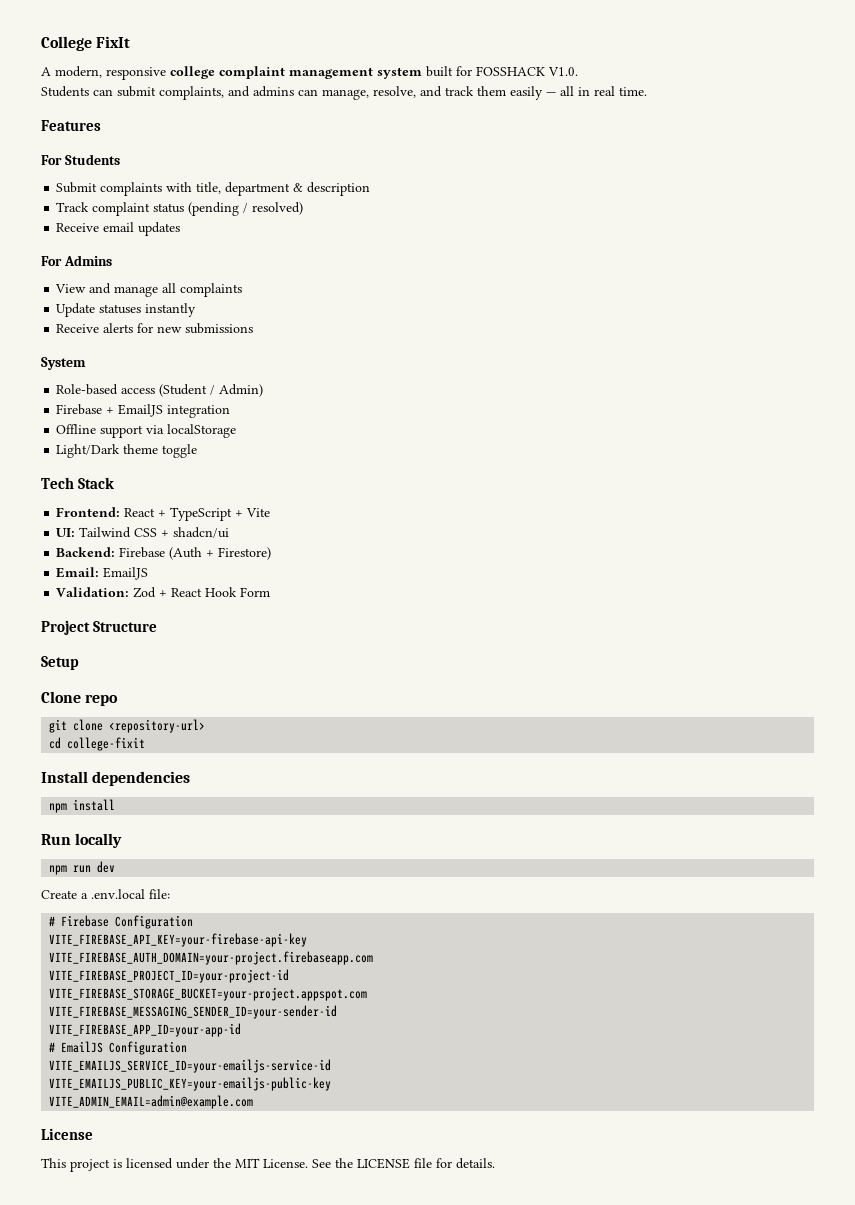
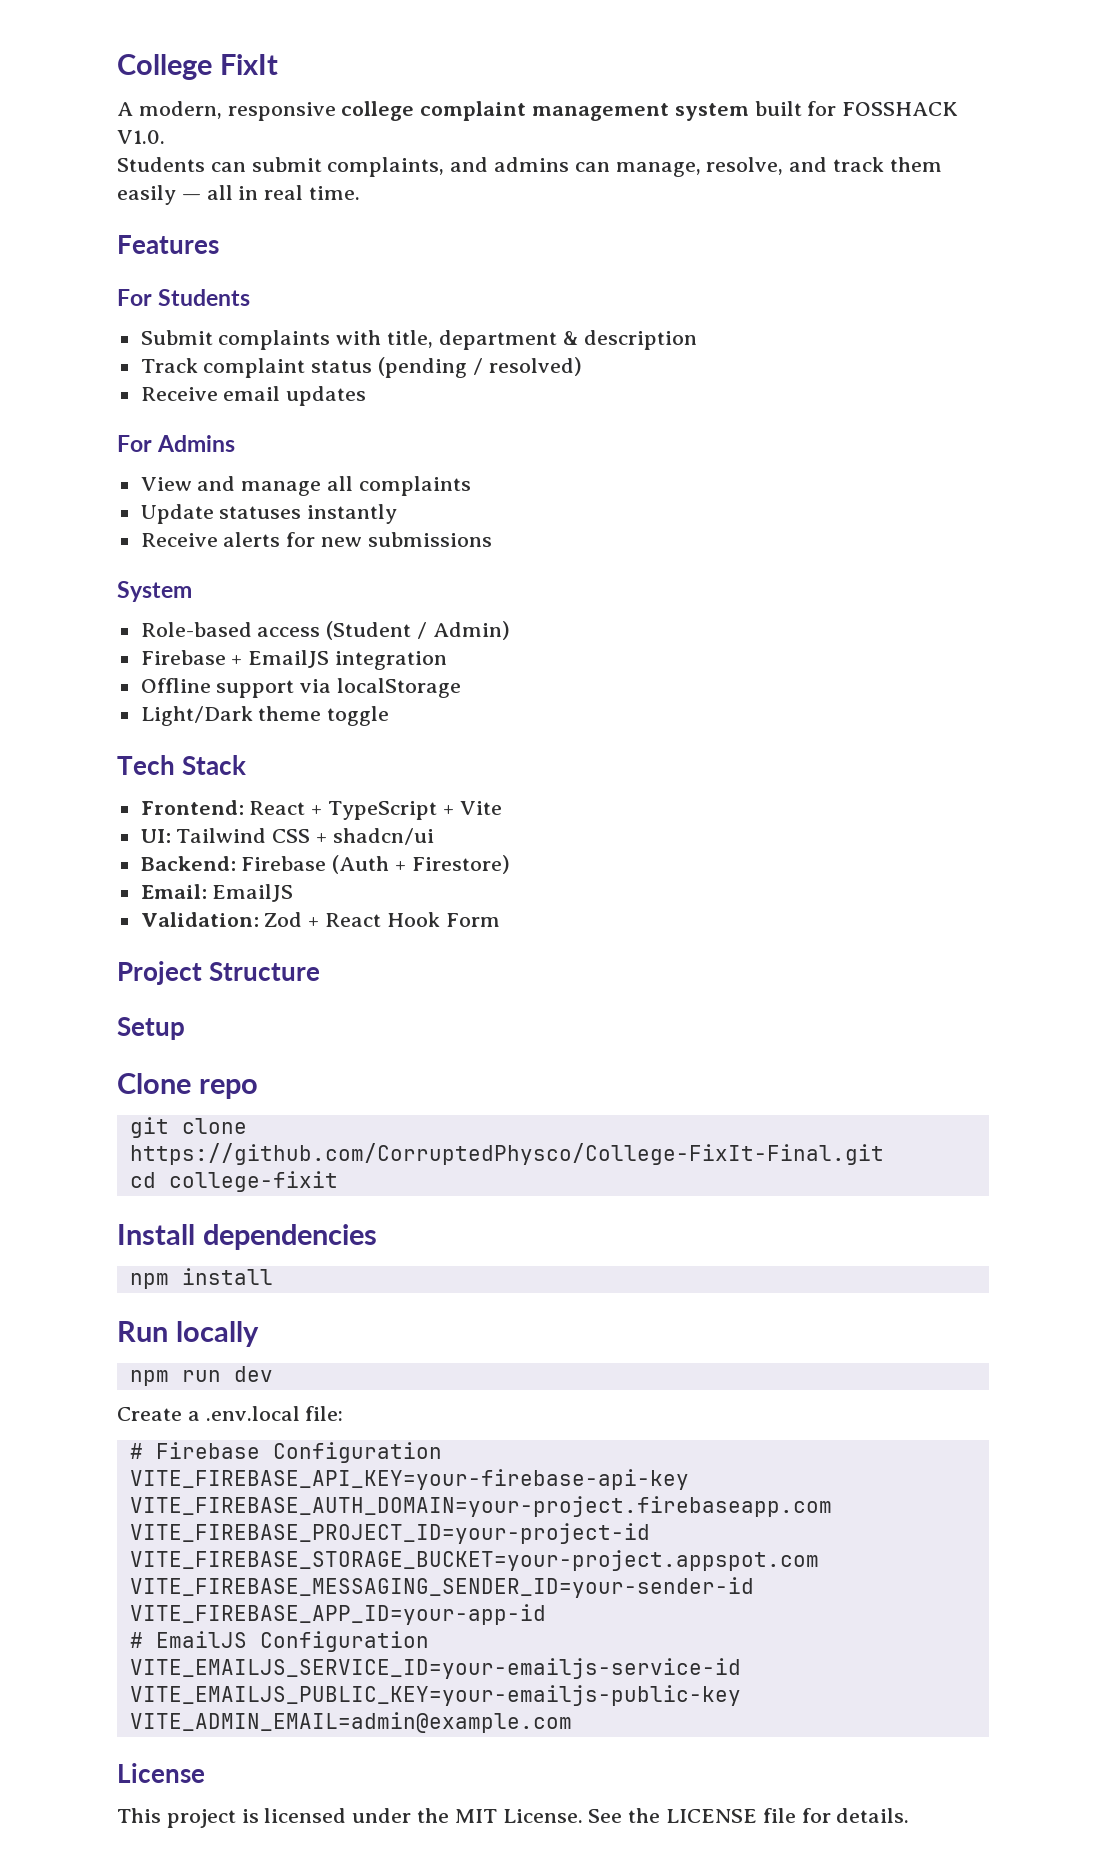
[109,719,206,733] <repository-url> -> [129,1143,884,1165] https://github.com/CorruptedPhysco/College-FixIt-Final.git

